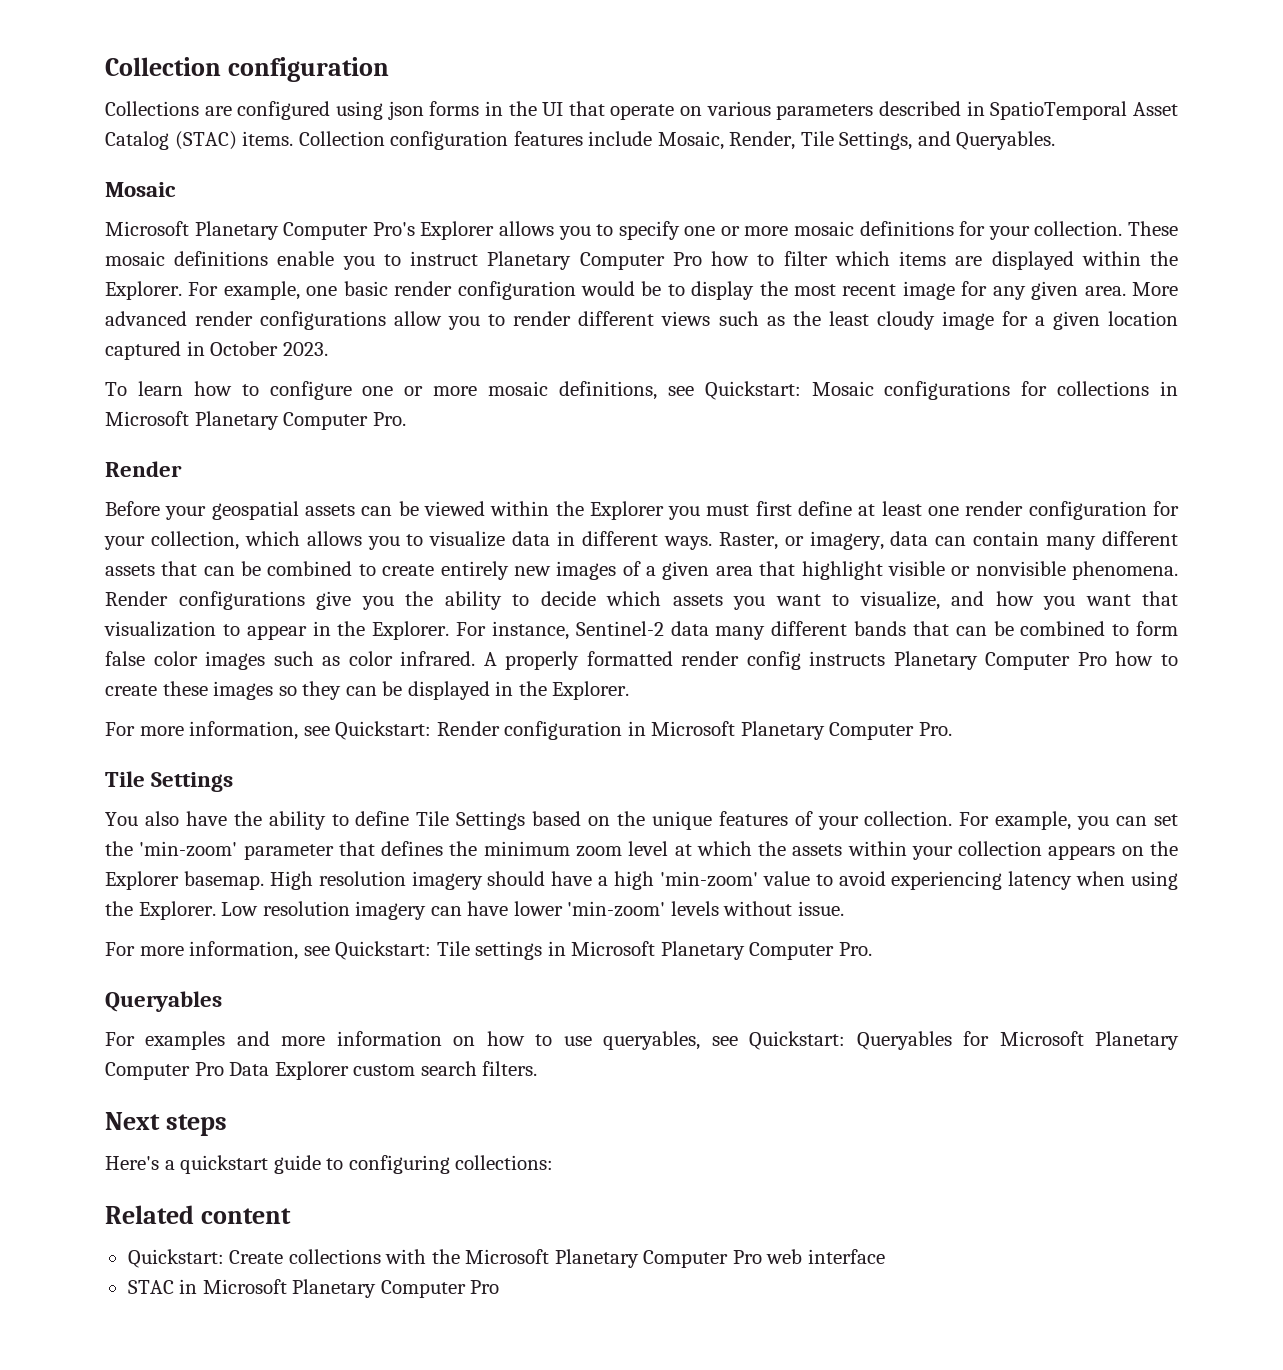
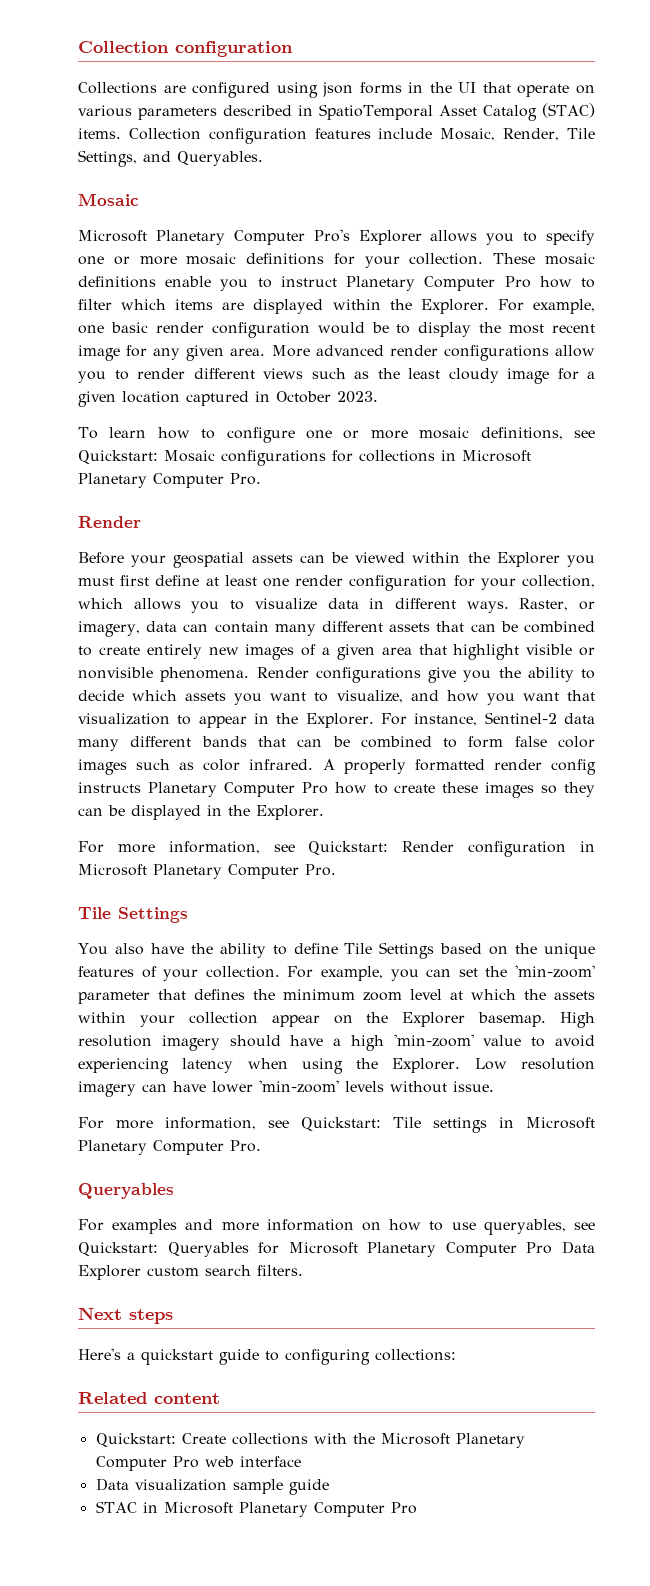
[1048,845,1116,860] appears -> [271,1015,320,1027] appear
(885, 1256) none -> [95,1478,329,1495] // Data visualization sample guide

